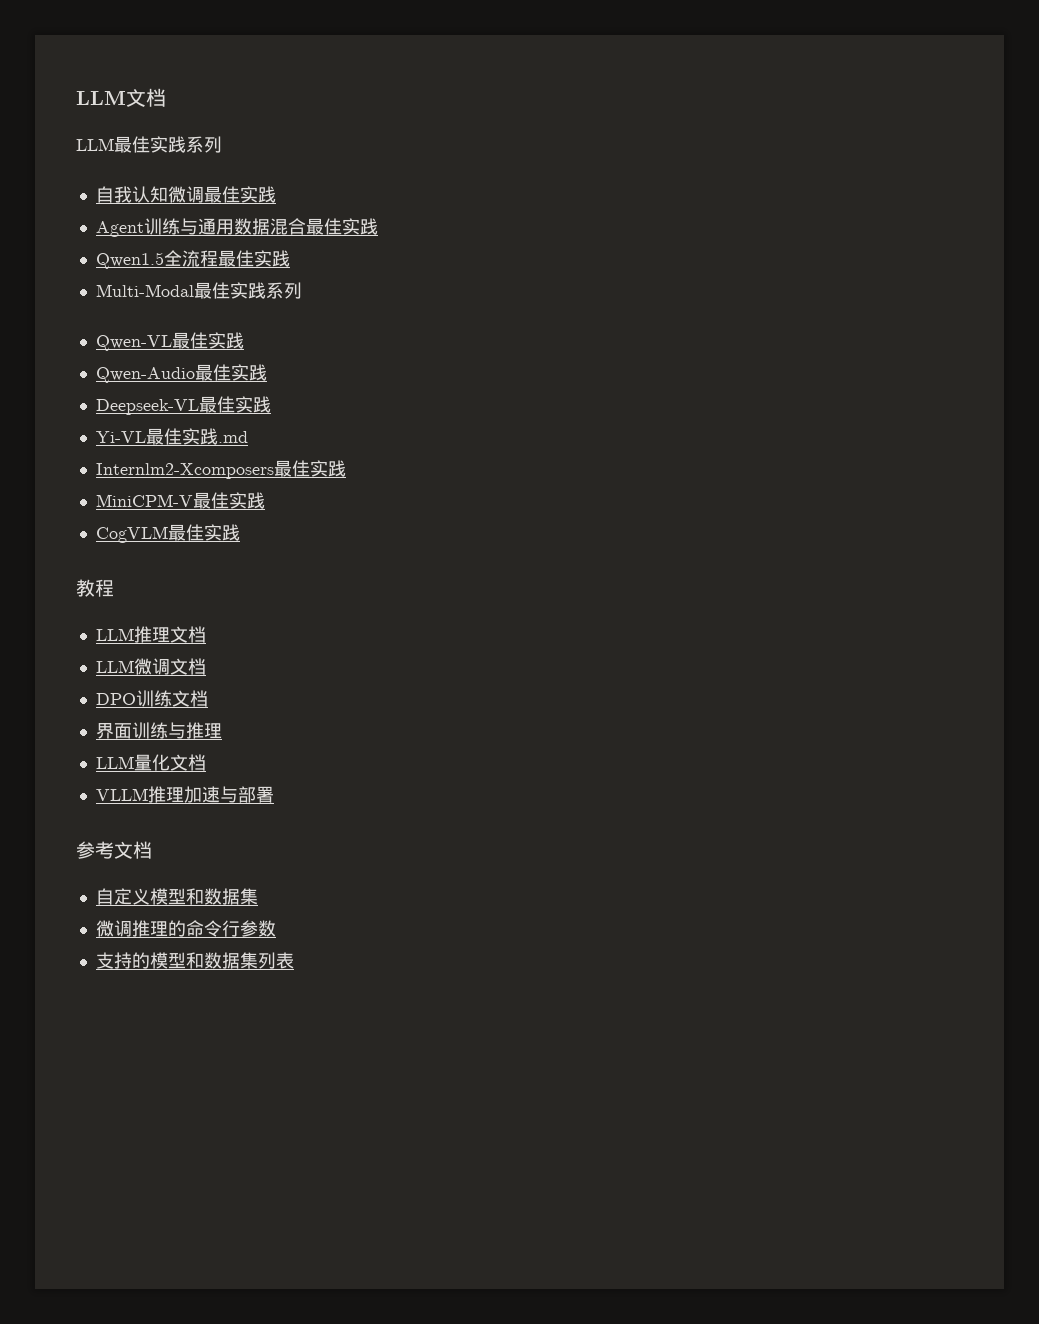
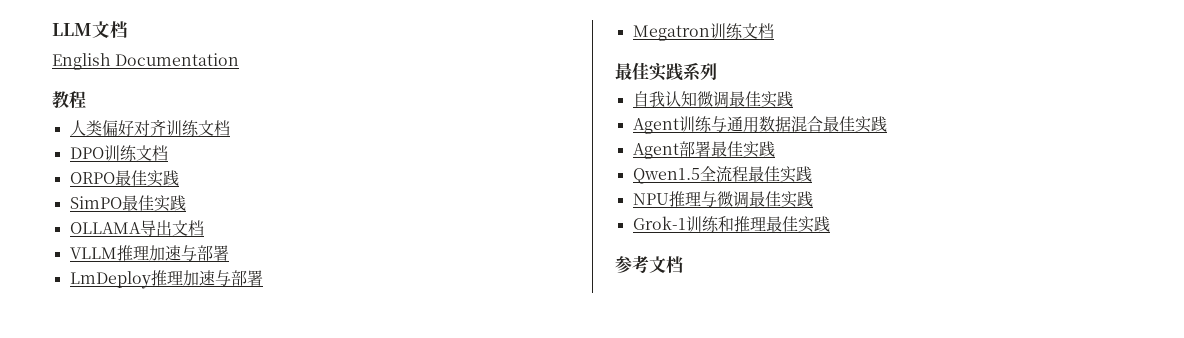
[76,138,114,151] LLM -> [52,53,240,70] [52,91,86,109] [69,119,230,136] [69,145,168,161] [69,170,179,187] [69,195,186,212] [69,220,204,236] [69,245,229,261] [69,270,263,289] [632,23,774,41] English Documentation // 教程 // 人类偏好对齐训练文档 // DPO训练文档 // ORPO最佳实践 // SimPO最佳实践 // OLLAMA导出文档 // VLLM推理加速与部署 // LmDeploy推理加速与部署 // Megatron训练文档 //
(378, 226) none -> [632,141,775,159] // Agent部署最佳实践
[95,282,302,299] [95,332,244,351] [95,364,267,383] [95,396,271,415] [95,428,248,445] [95,460,346,479] [95,492,265,509] [95,524,240,543] [76,579,114,597] [95,626,206,643] [95,658,206,675] [95,690,208,707] [95,722,222,739] [95,754,206,771] [95,786,274,803] [76,841,152,859] [95,888,258,905] [95,920,276,937] [95,952,294,969] Multi-Modal最佳实践系列 // Qwen-VL最佳实践 // Qwen-Audio最佳实践 // Deepseek-VL最佳实践 // Yi-VL最佳实践.md // Internlm2-Xcomposers最佳实践 // MiniCPM-V最佳实践 // CogVLM最佳实践 // 教程 // LLM推理文档 // LLM微调文档 // DPO训练文档 // 界面训练与推理 // LLM量化文档 // VLLM推理加速与部署 // 参考文档 // 自定义模型和数据集 // 微调推理的命令行参数 // 支持的模型和数据集列表 -> [632,191,813,208] [632,216,830,233] [615,255,683,273] NPU推理与微调最佳实践 // Grok-1训练和推理最佳实践 // 参考文档

